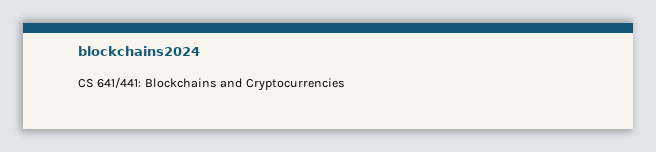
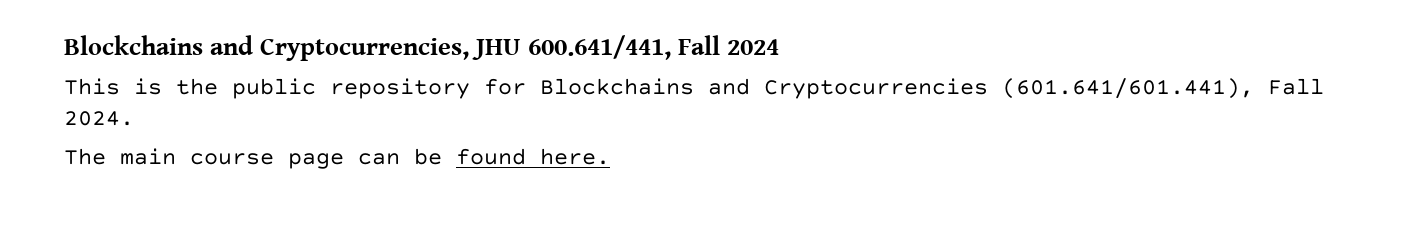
[78,46,200,56] [78,77,345,91] blockchains2024 // CS 641/441: Blockchains and Cryptocurrencies -> [64,35,780,61] [64,78,1324,99] [64,111,134,126] [64,148,610,169] Blockchains and Cryptocurrencies, JHU 600.641/441, Fall 2024 // This is the public repository for Blockchains and Cryptocurrencies (601.641/601.441), Fall 2024. // The main course page can be found here.

